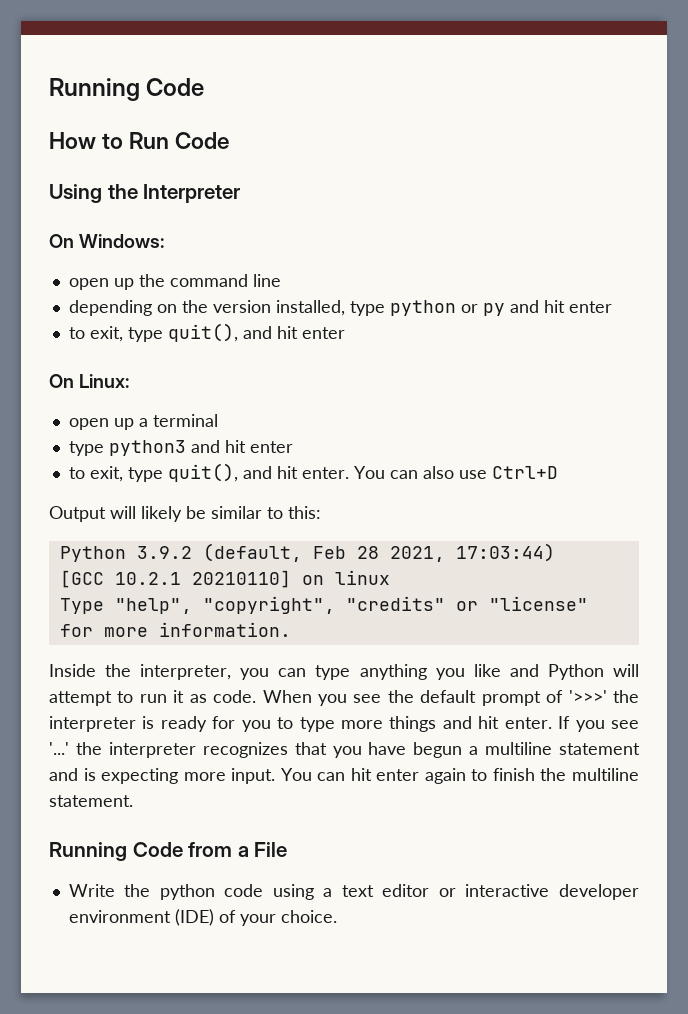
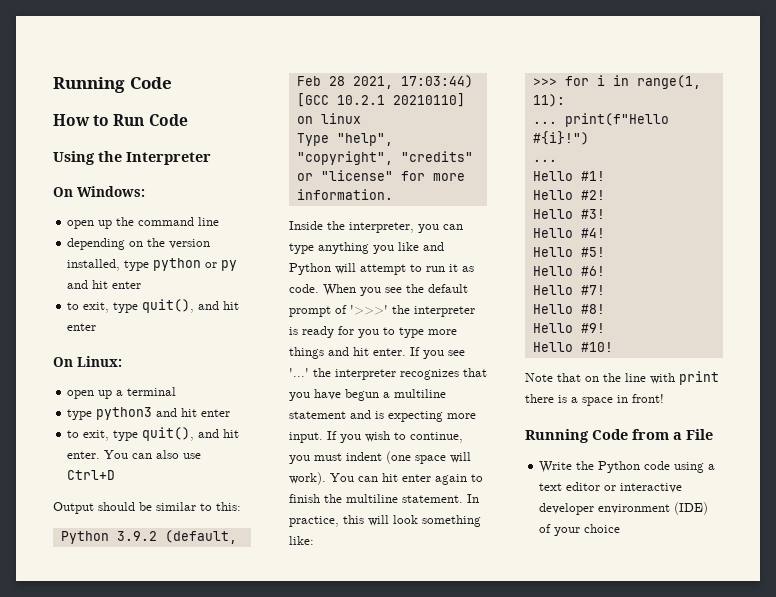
[110,506,182,522] will likely -> [98,502,135,511] should
(276, 776) none -> [327,431,463,443] [289,451,471,464] [289,472,326,485] If you wish to continue, you must indent (one space will work).
(133, 801) none -> [467,494,479,503] [289,515,481,527] [289,536,314,545] [532,75,701,89] [532,94,565,107] [532,113,669,127] [532,131,589,145] [532,159,557,162] [532,171,605,181] [532,190,605,200] [532,209,605,219] [532,228,605,238] [532,247,605,257] [532,266,605,276] [532,285,605,295] [532,304,605,314] [532,323,605,333] [532,342,613,352] [525,371,719,385] [525,394,664,406] In practice, this will look something like: // >>> for i in range(1, 11): // ... print(f"Hello #{i}!") // ... // Hello #1! // Hello #2! // Hello #3! // Hello #4! // Hello #5! // Hello #6! // Hello #7! // Hello #8! // Hello #9! // Hello #10! // Note that on the line with print there is a space in front!
[159,884,215,900] python -> [598,461,641,473] Python
[280,910,337,923] choice. -> [584,524,621,533] choice

